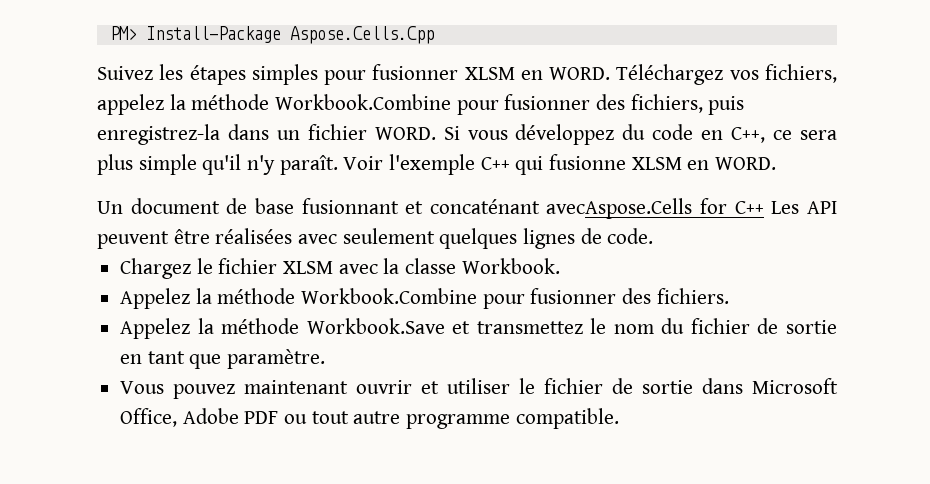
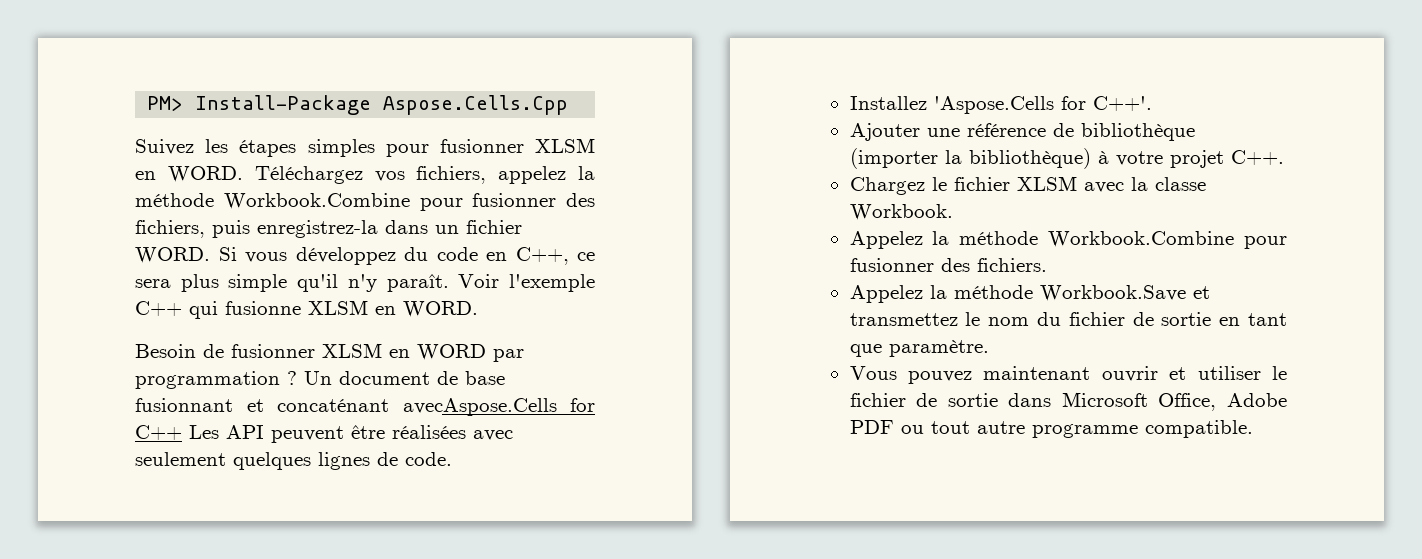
(777, 163) none -> [135,343,524,362] [135,371,297,389] Besoin de fusionner XLSM en WORD par programmation ?
(654, 236) none -> [849,96,1152,114] [849,123,1195,141] [849,148,1284,169] // Installez 'Aspose.Cells for C++'. // Ajouter une référence de bibliothèque (importer la bibliothèque) à votre projet C++.

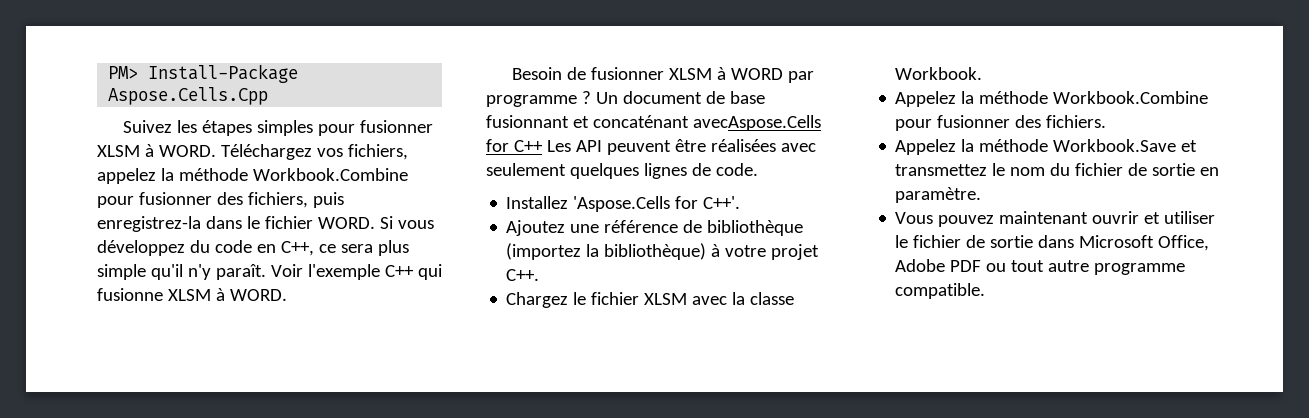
[135,171,156,180] en -> [144,144,154,157] à
[435,225,459,234] un -> [246,216,260,229] le
[375,306,396,315] en -> [215,288,225,301] à
[389,349,410,358] en -> [717,67,727,80] à
[135,371,280,389] programmation -> [486,95,577,107] programme
[849,123,920,141] Ajouter -> [506,220,566,236] Ajoutez
[849,148,938,169] (importer -> [506,243,582,260] (importez
[1248,313,1287,326] [849,344,882,357] tant que -> (1220, 171) none

